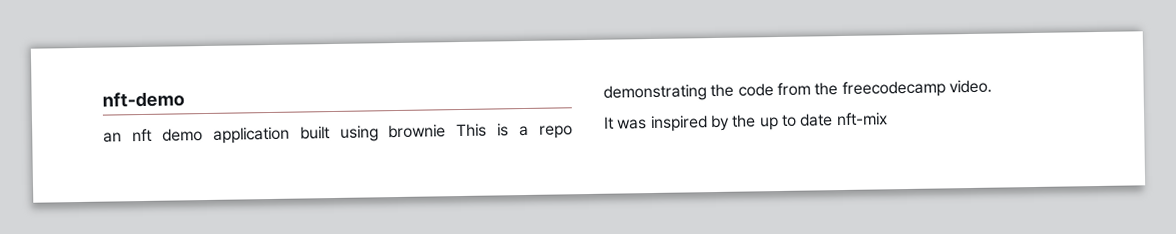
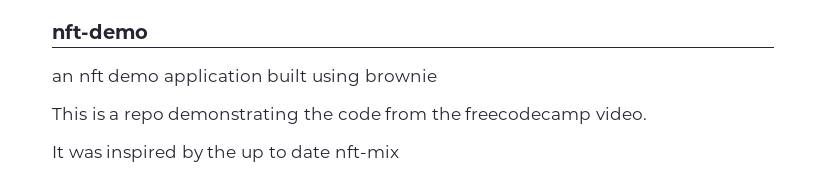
(447, 131) none -> (437, 75) //

